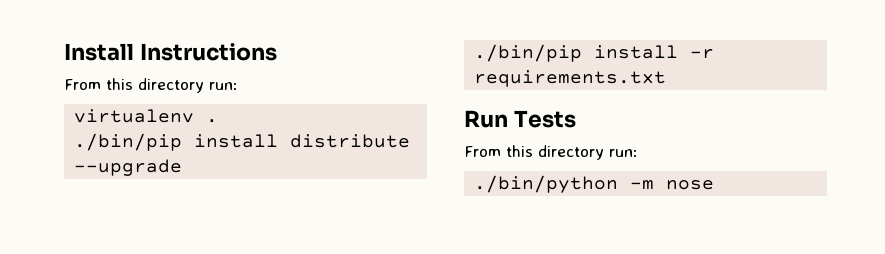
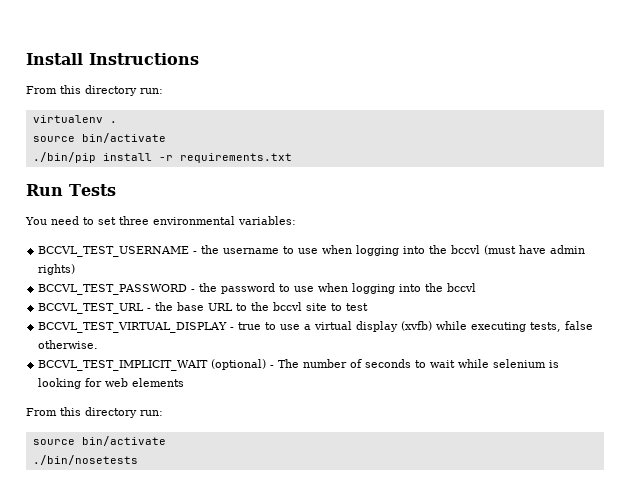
[74,133,411,151] [74,159,183,176] ./bin/pip install distribute --upgrade -> [32,133,166,143] source bin/activate
[464,145,638,160] [474,175,715,193] // From this directory run: // ./bin/python -m nose -> [25,216,296,225] [38,245,586,257] [38,264,76,275] [38,283,477,295] [38,302,369,314] [38,321,594,333] [38,340,99,349] [38,359,560,371] [38,378,185,389] [26,407,163,418] [32,436,166,446] [32,455,138,465] // You need to set three environmental variables: // BCCVL_TEST_USERNAME - the username to use when logging into the bccvl (must have admin rights) // BCCVL_TEST_PASSWORD - the password to use when logging into the bccvl // BCCVL_TEST_URL - the base URL to the bccvl site to test // BCCVL_TEST_VIRTUAL_DISPLAY - true to use a virtual display (xvfb) while executing tests, false otherwise. // BCCVL_TEST_IMPLICIT_WAIT (optional) - The number of seconds to wait while selenium is looking for web elements // From this directory run: // source bin/activate // ./bin/nosetests

